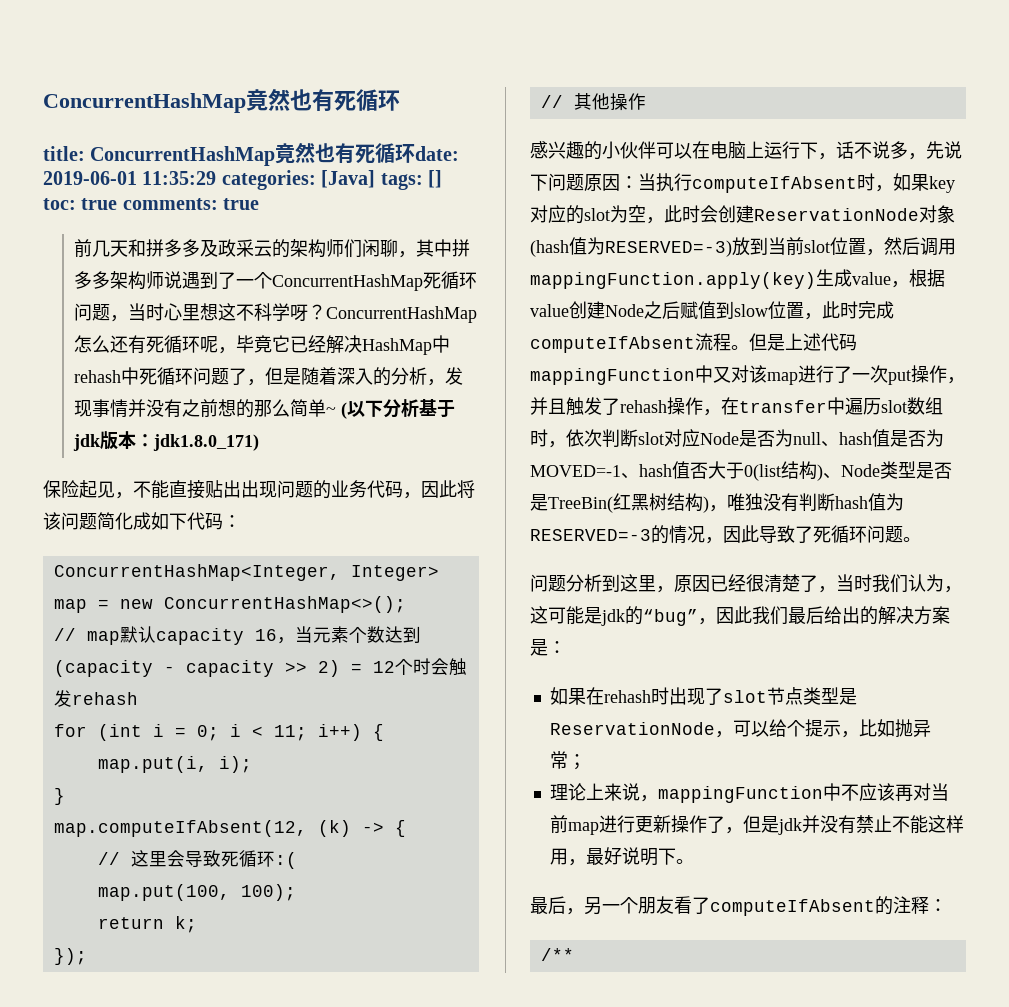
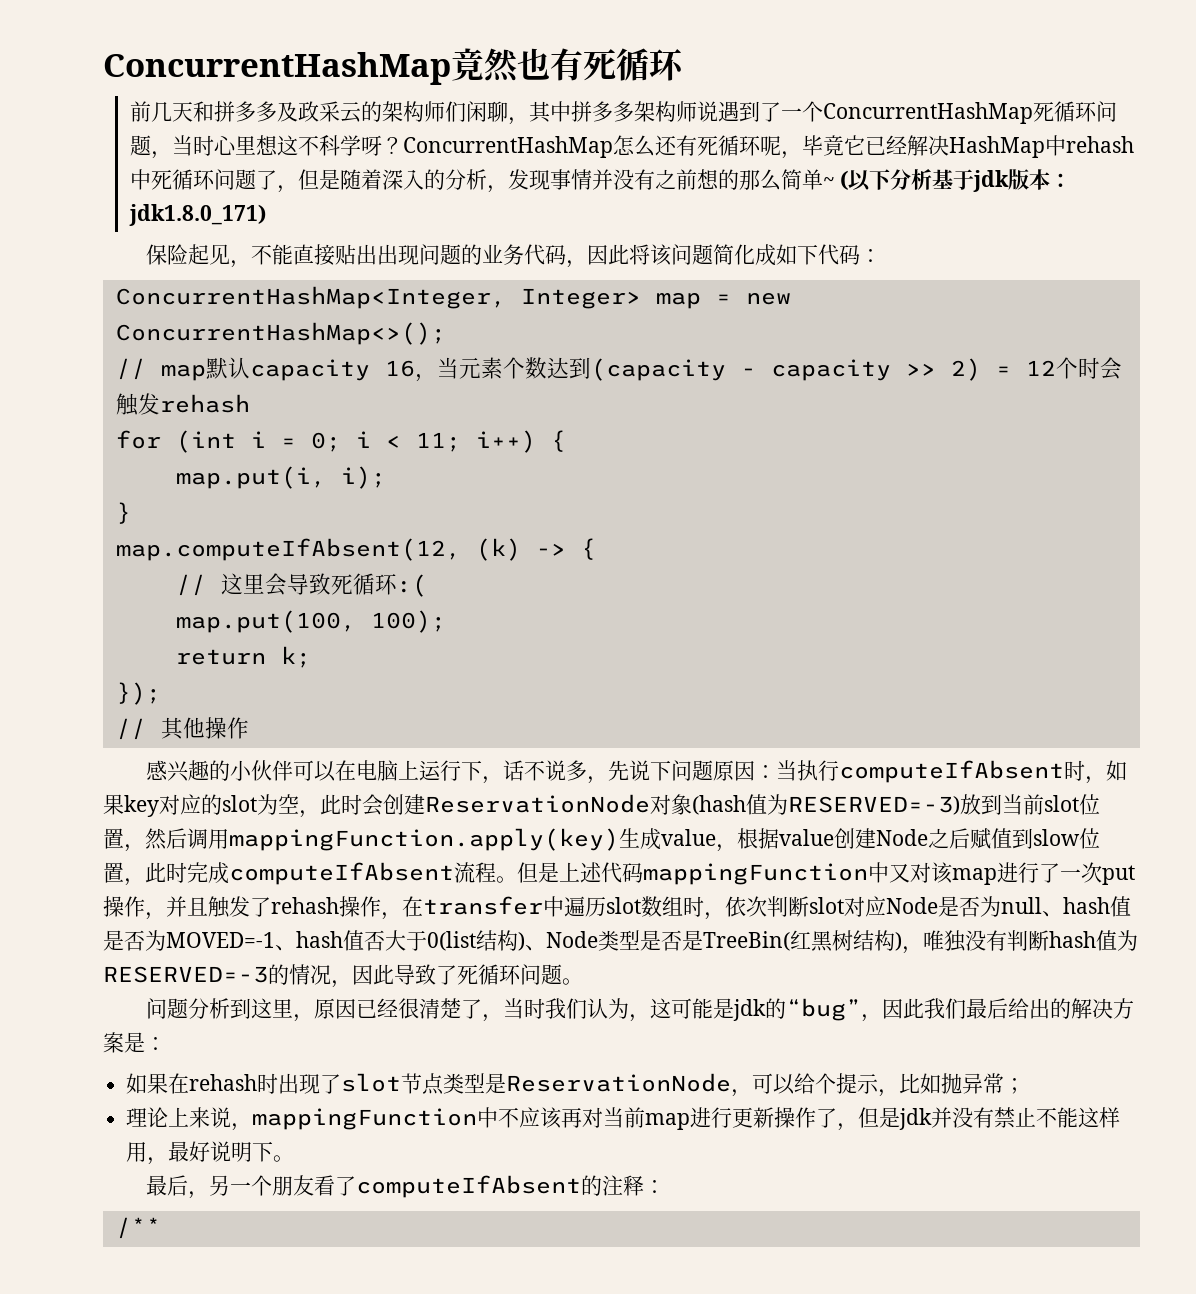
[43,88,400,113] [43,142,460,166] [43,170,442,190] [43,198,260,210] ConcurrentHashMap竟然也有死循环 // title: ConcurrentHashMap竟然也有死循环date: 2019-06-01 11:35:29 categories: [Java] tags: [] toc: true comments: true -> [103,48,685,85] ConcurrentHashMap竟然也有死循环

